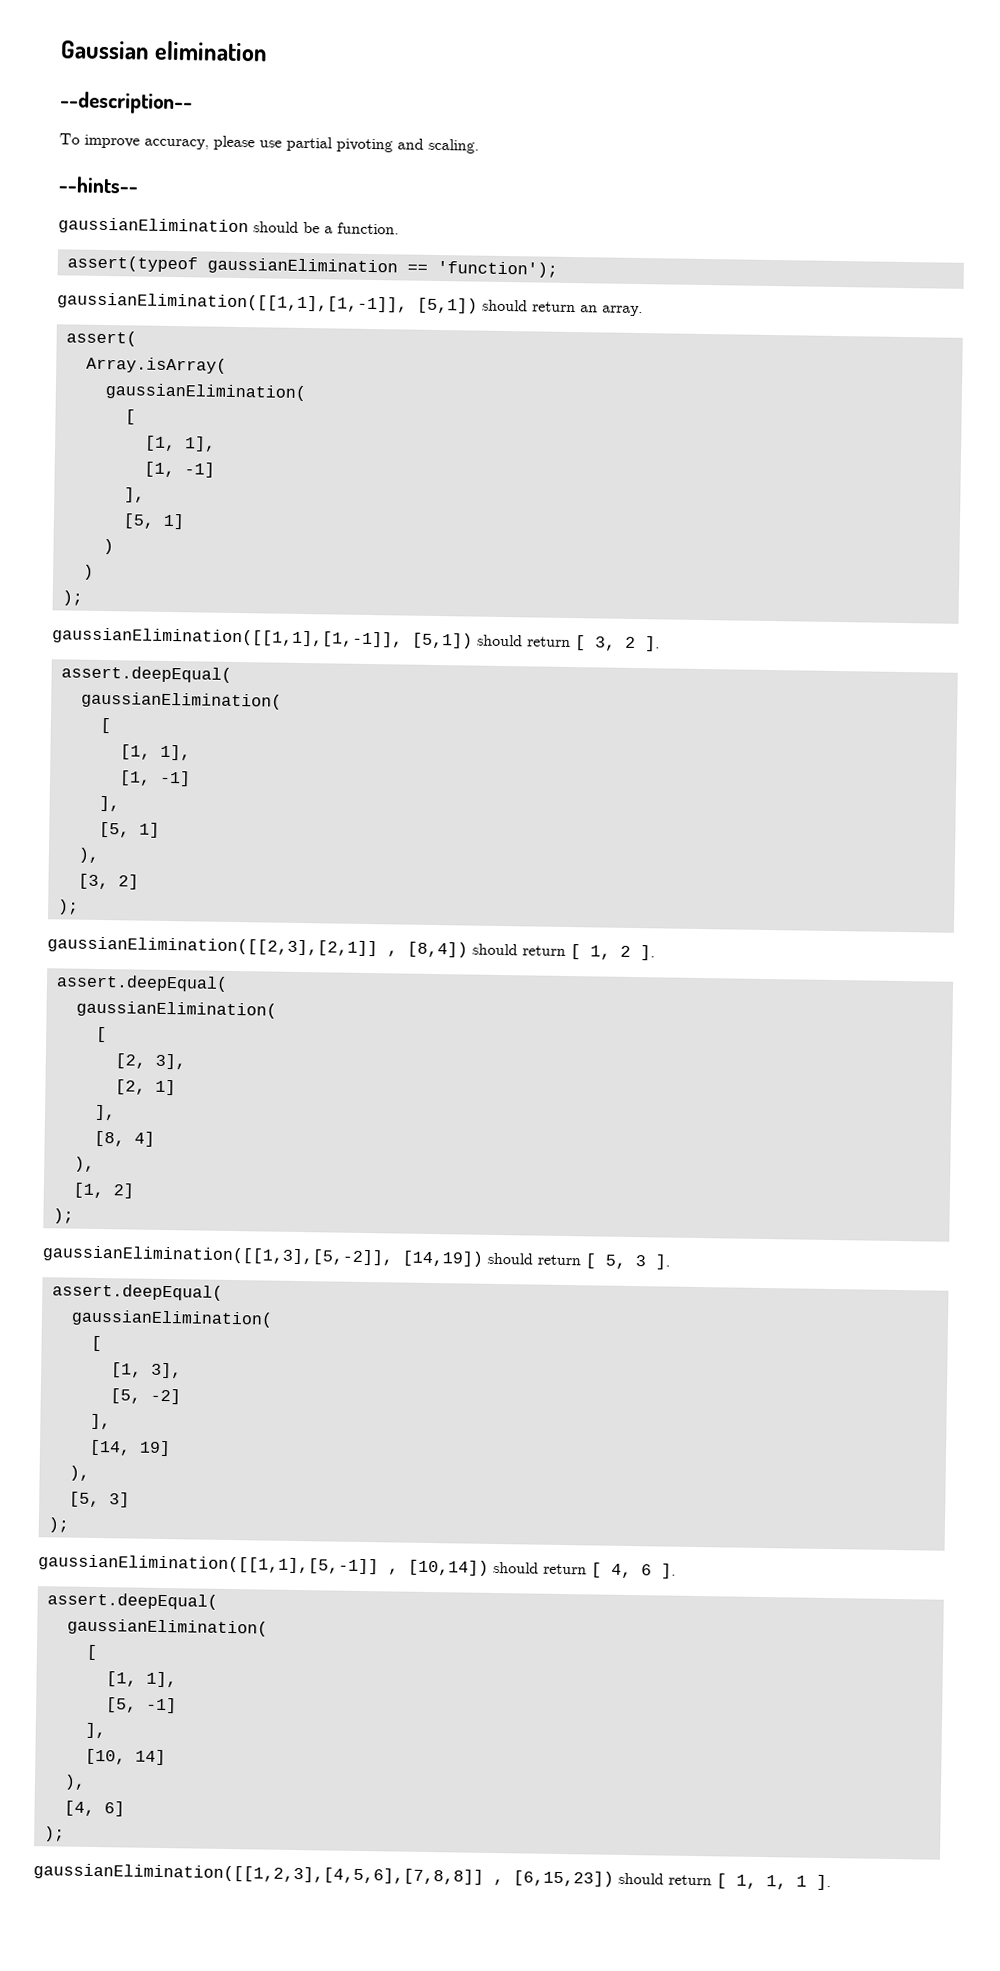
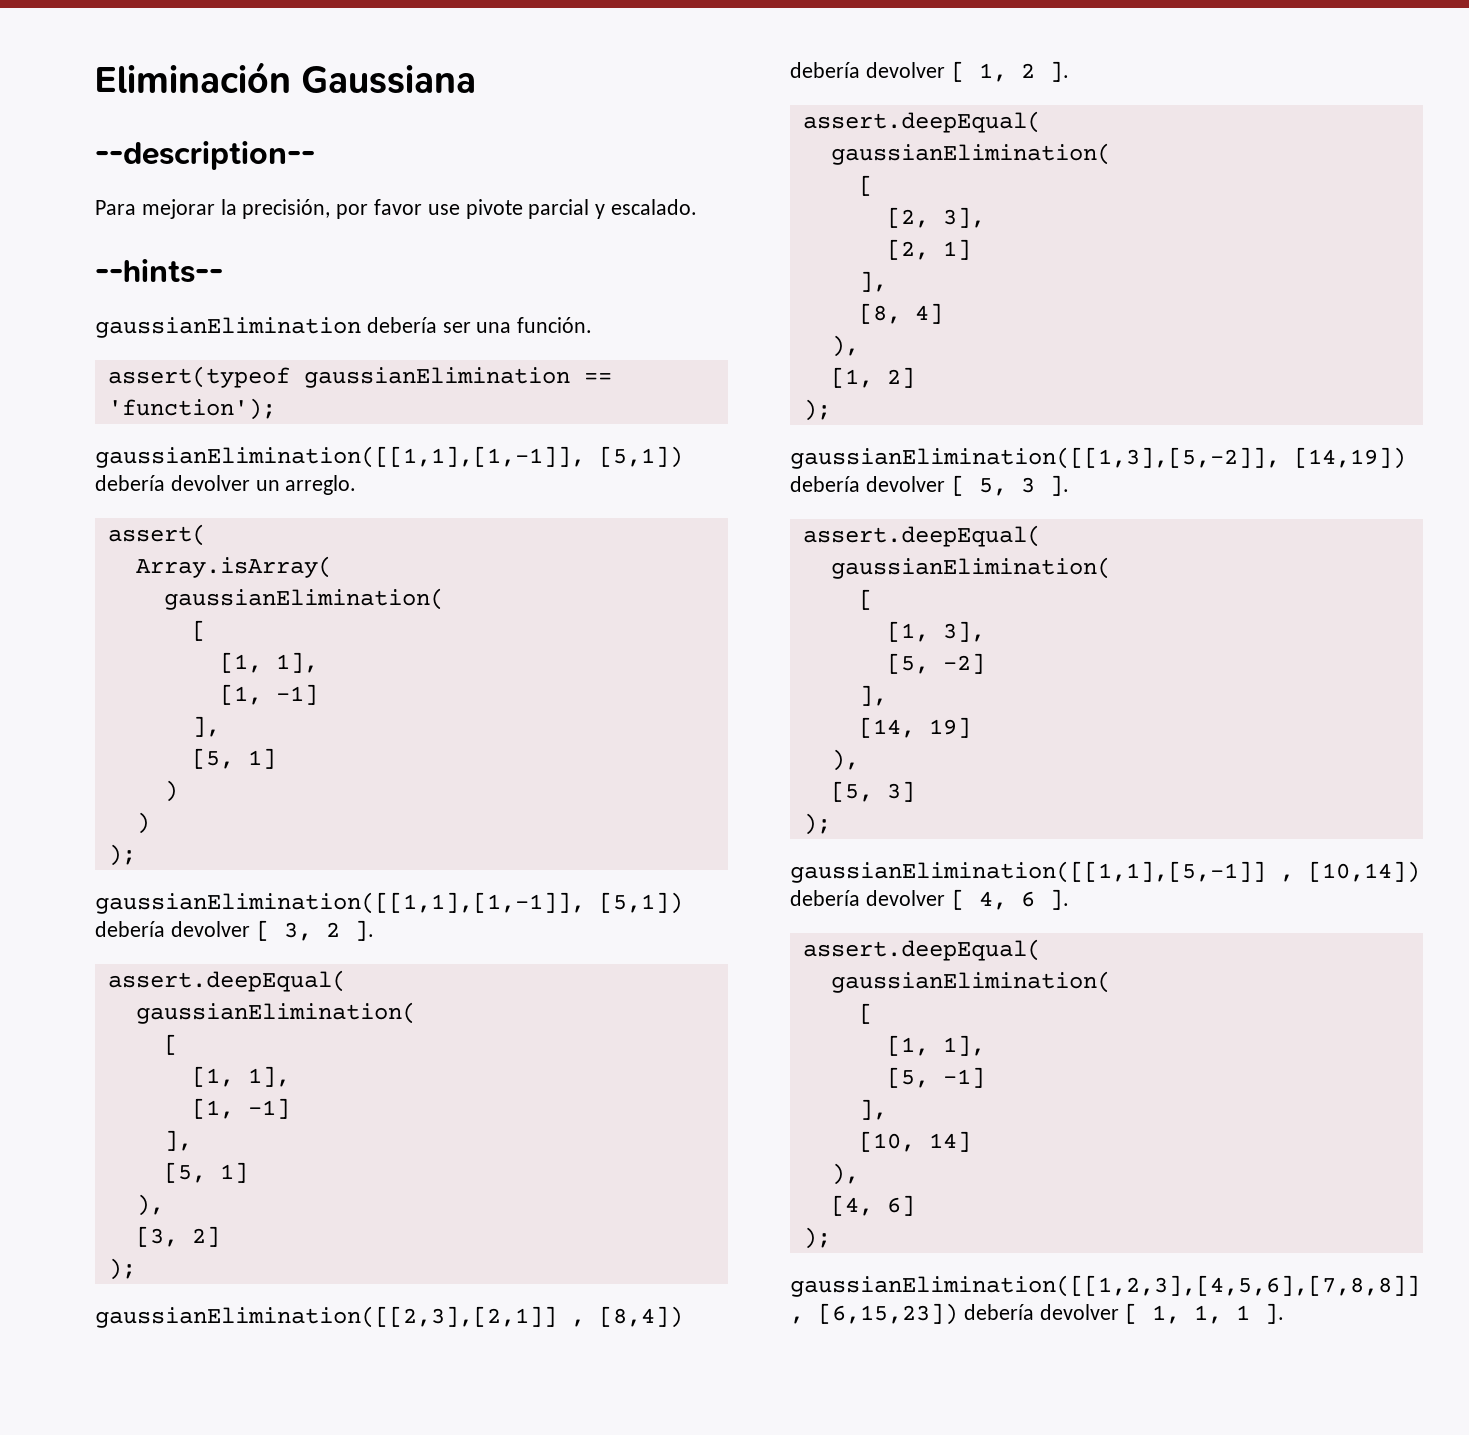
[60,40,269,62] Gaussian elimination -> [95,61,476,94] Eliminación Gaussiana
[59,133,479,154] [58,176,139,194] [58,217,399,236] To improve accuracy, please use partial pivoting and scaling. // --hints-- // gaussianElimination should be a function. -> [95,199,698,219] [95,259,223,283] [95,317,593,338] Para mejorar la precisión, por favor use pivote parcial y escalado. // --hints-- // gaussianElimination debería ser una función.
[482,299,643,317] should return an array. -> [95,475,357,495] debería devolver un arreglo.
[477,634,571,648] should return -> [95,921,250,937] debería devolver
[472,943,566,956] should return -> [790,62,945,78] debería devolver
[487,1252,581,1266] should return -> [790,476,945,492] debería devolver
[493,1561,587,1575] should return -> [790,890,945,906] debería devolver
[618,1872,712,1886] should return -> [963,1304,1119,1320] debería devolver

